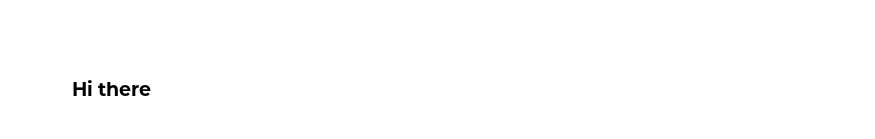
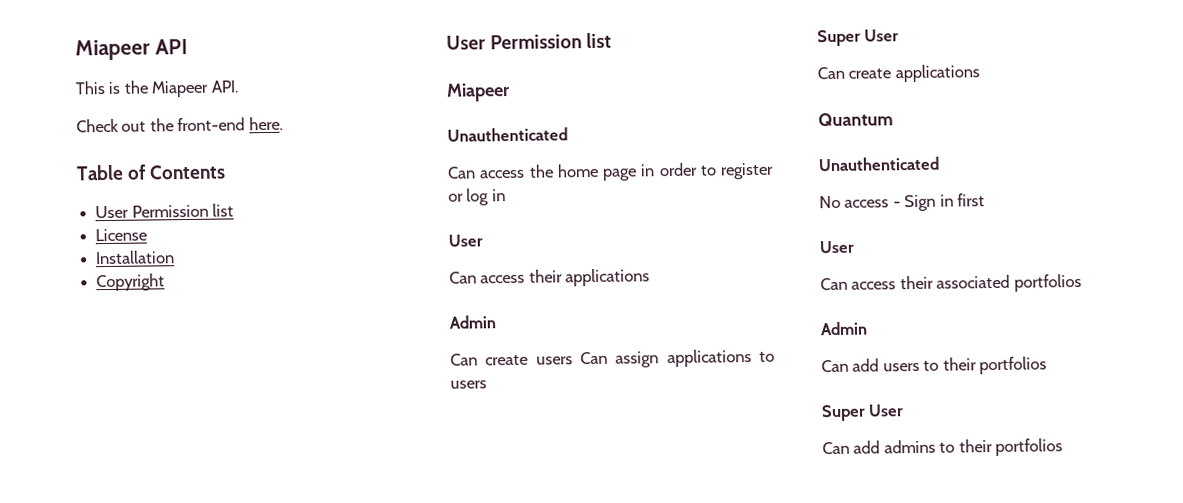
[72,80,152,96] Hi there -> [75,38,188,61] [75,80,239,98] [76,116,283,133] [76,164,227,181] [95,203,235,219] [95,228,148,242] [95,250,176,265] [96,273,166,292] [446,32,613,50] [446,82,511,102] [447,127,568,142] [447,162,774,181] [448,188,506,206] [448,234,483,247] [449,268,651,287] [449,315,496,329] [450,349,775,368] [450,380,487,389] [817,29,900,47] [817,64,980,83] [818,112,894,127] [818,156,940,172] [819,193,986,212] [819,240,855,254] [820,273,1082,292] [820,321,868,336] [821,356,1048,375] [821,404,905,422] [822,438,1064,457] Miapeer API // This is the Miapeer API. // Check out the front-end here. // Table of Contents // User Permission list // License // Installation // Copyright // User Permission list // Miapeer // Unauthenticated // Can access the home page in order to register or log in // User // Can access their applications // Admin // Can create users Can assign applications to users // Super User // Can create applications // Quantum // Unauthenticated // No access - Sign in first // User // Can access their associated portfolios // Admin // Can add users to their portfolios // Super User // Can add admins to their portfolios

